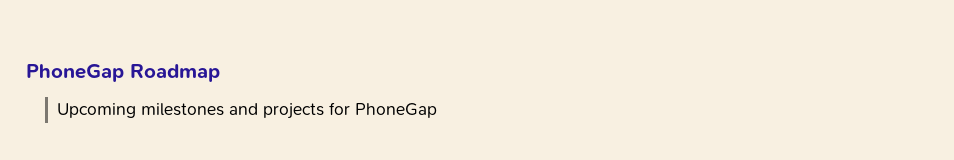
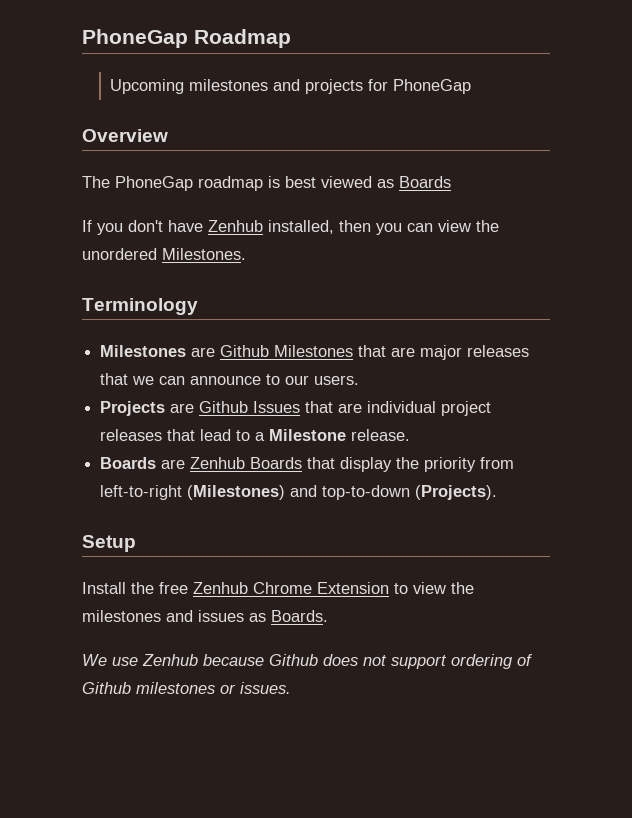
(438, 110) none -> [82,129,168,142] [82,176,451,191] [82,220,499,235] [82,248,246,260] [82,298,198,315] [100,345,530,360] [100,373,360,385] [100,401,492,416] [100,429,411,441] [100,457,515,472] [100,485,498,500] [82,535,136,552] [82,582,474,594] [82,610,328,622] [82,654,533,669] [82,682,291,694] // Overview // The PhoneGap roadmap is best viewed as Boards // If you don't have Zenhub installed, then you can view the unordered Milestones. // Terminology // Milestones are Github Milestones that are major releases that we can announce to our users. // Projects are Github Issues that are individual project releases that lead to a Milestone release. // Boards are Zenhub Boards that display the priority from left-to-right (Milestones) and top-to-down (Projects). // Setup // Install the free Zenhub Chrome Extension to view the milestones and issues as Boards. // We use Zenhub because Github does not support ordering of Github milestones or issues.

